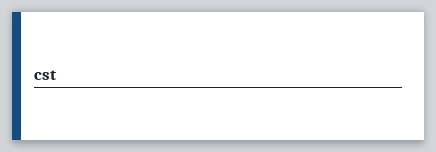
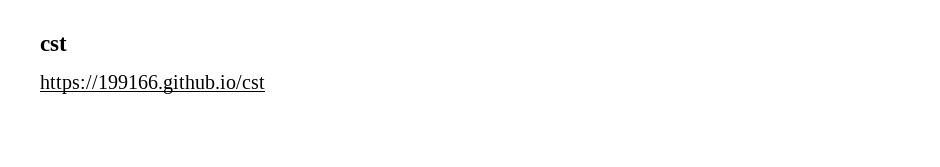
(57, 75) none -> [40,75,265,94] // https://199166.github.io/cst

